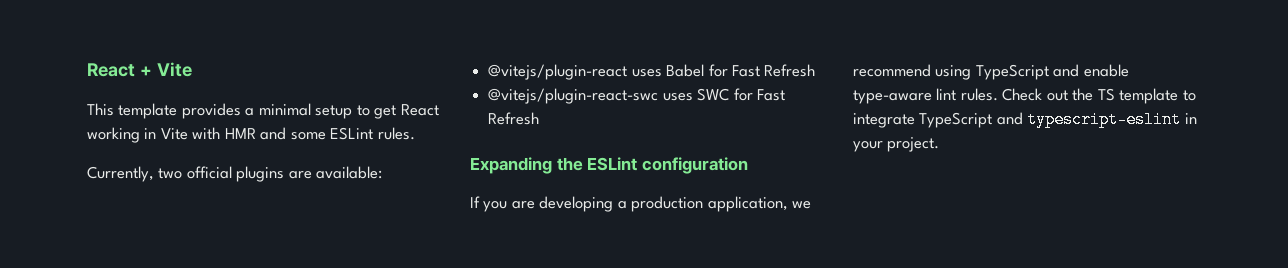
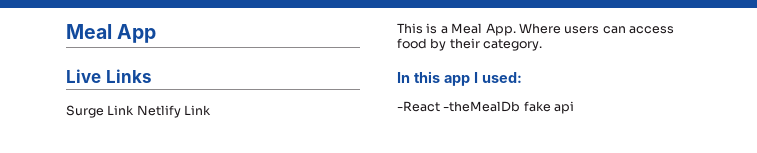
[87,62,192,77] [87,103,439,119] [87,127,415,143] [87,166,383,182] [488,64,816,80] [488,88,785,104] [488,112,540,125] [470,157,748,174] [470,196,812,212] [853,64,1129,80] [853,88,1196,104] [853,111,1197,128] [853,137,940,152] React + Vite // This template provides a minimal setup to get React working in Vite with HMR and some ESLint rules. // Currently, two official plugins are available: // @vitejs/plugin-react uses Babel for Fast Refresh // @vitejs/plugin-react-swc uses SWC for Fast Refresh // Expanding the ESLint configuration // If you are developing a production application, we recommend using TypeScript and enable type-aware lint rules. Check out the TS template to integrate TypeScript and typescript-eslint in your project. -> [66,24,157,43] [66,69,152,83] [66,105,212,118] [397,23,674,36] [397,38,543,51] [397,71,522,86] [397,101,575,114] Meal App // Live Links // Surge Link Netlify Link // This is a Meal App. Where users can access food by their category. // In this app I used: // -React -theMealDb fake api

